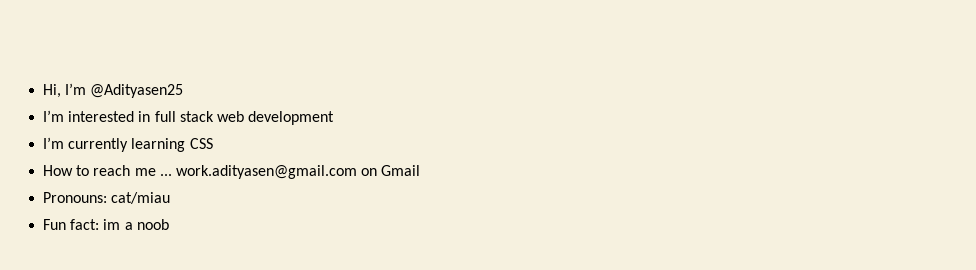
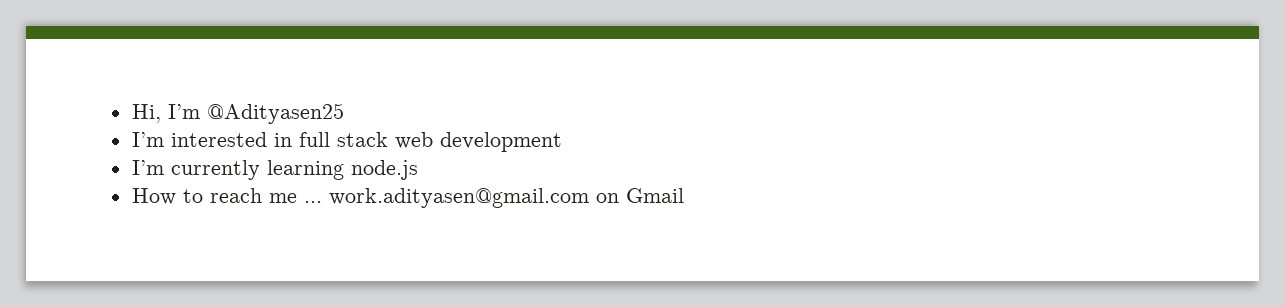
[189,138,213,149] CSS -> [350,160,418,180] node.js
[43,192,171,204] [43,219,169,230] // Pronouns: cat/miau // Fun fact: im a noob -> (684, 195) none

